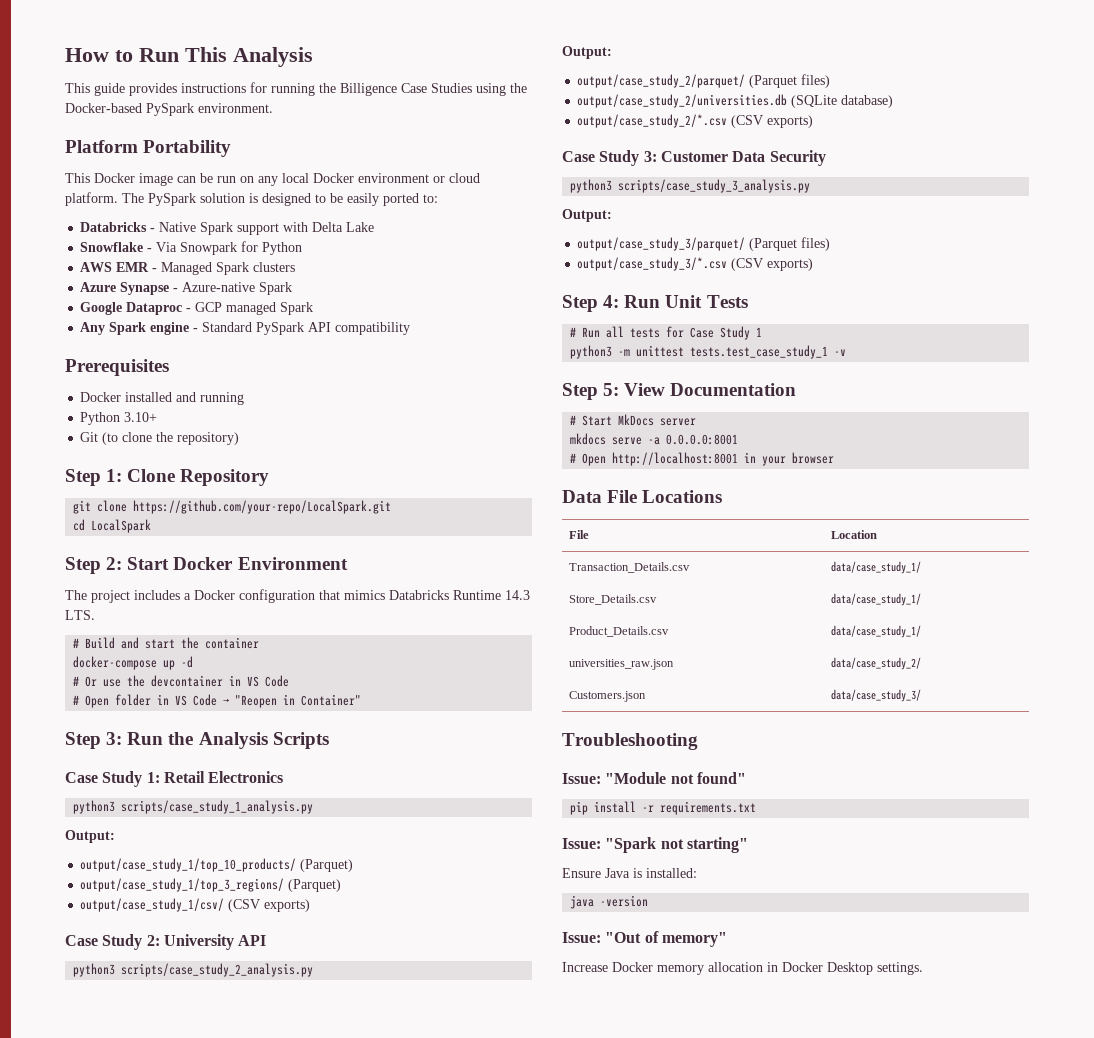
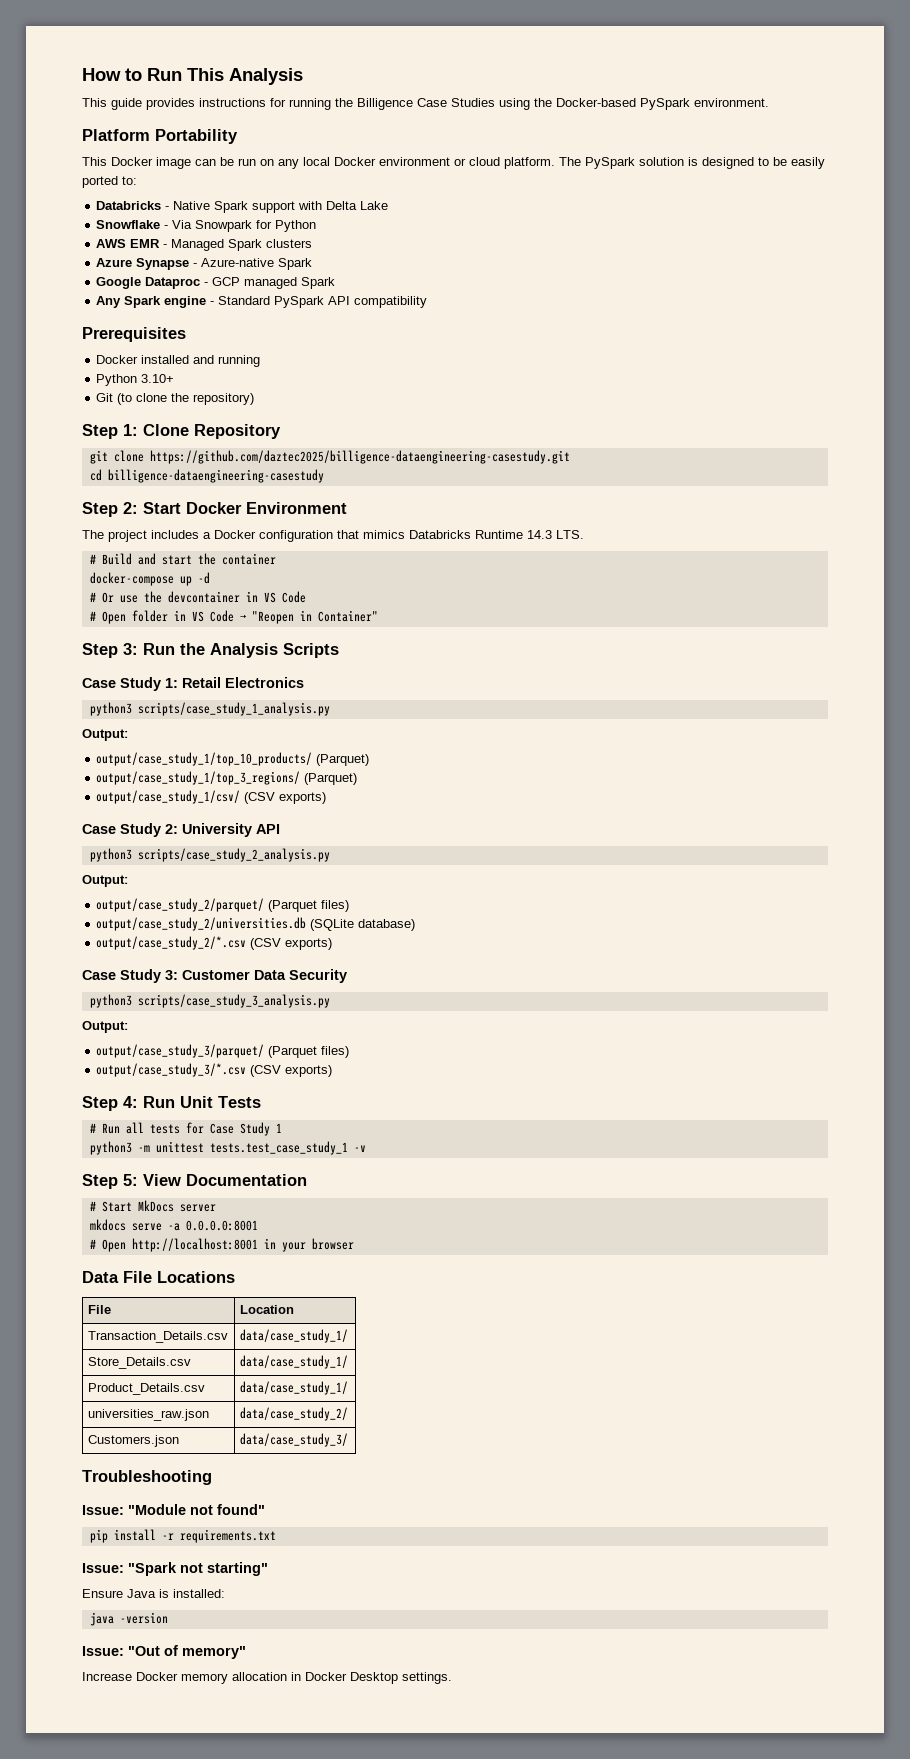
[133,500,392,514] https://github.com/your-repo/LocalSpark.git -> [149,450,570,464] https://github.com/daztec2025/billigence-dataengineering-casestudy.git
[91,519,152,533] LocalSpark -> [107,469,324,483] billigence-dataengineering-casestudy

